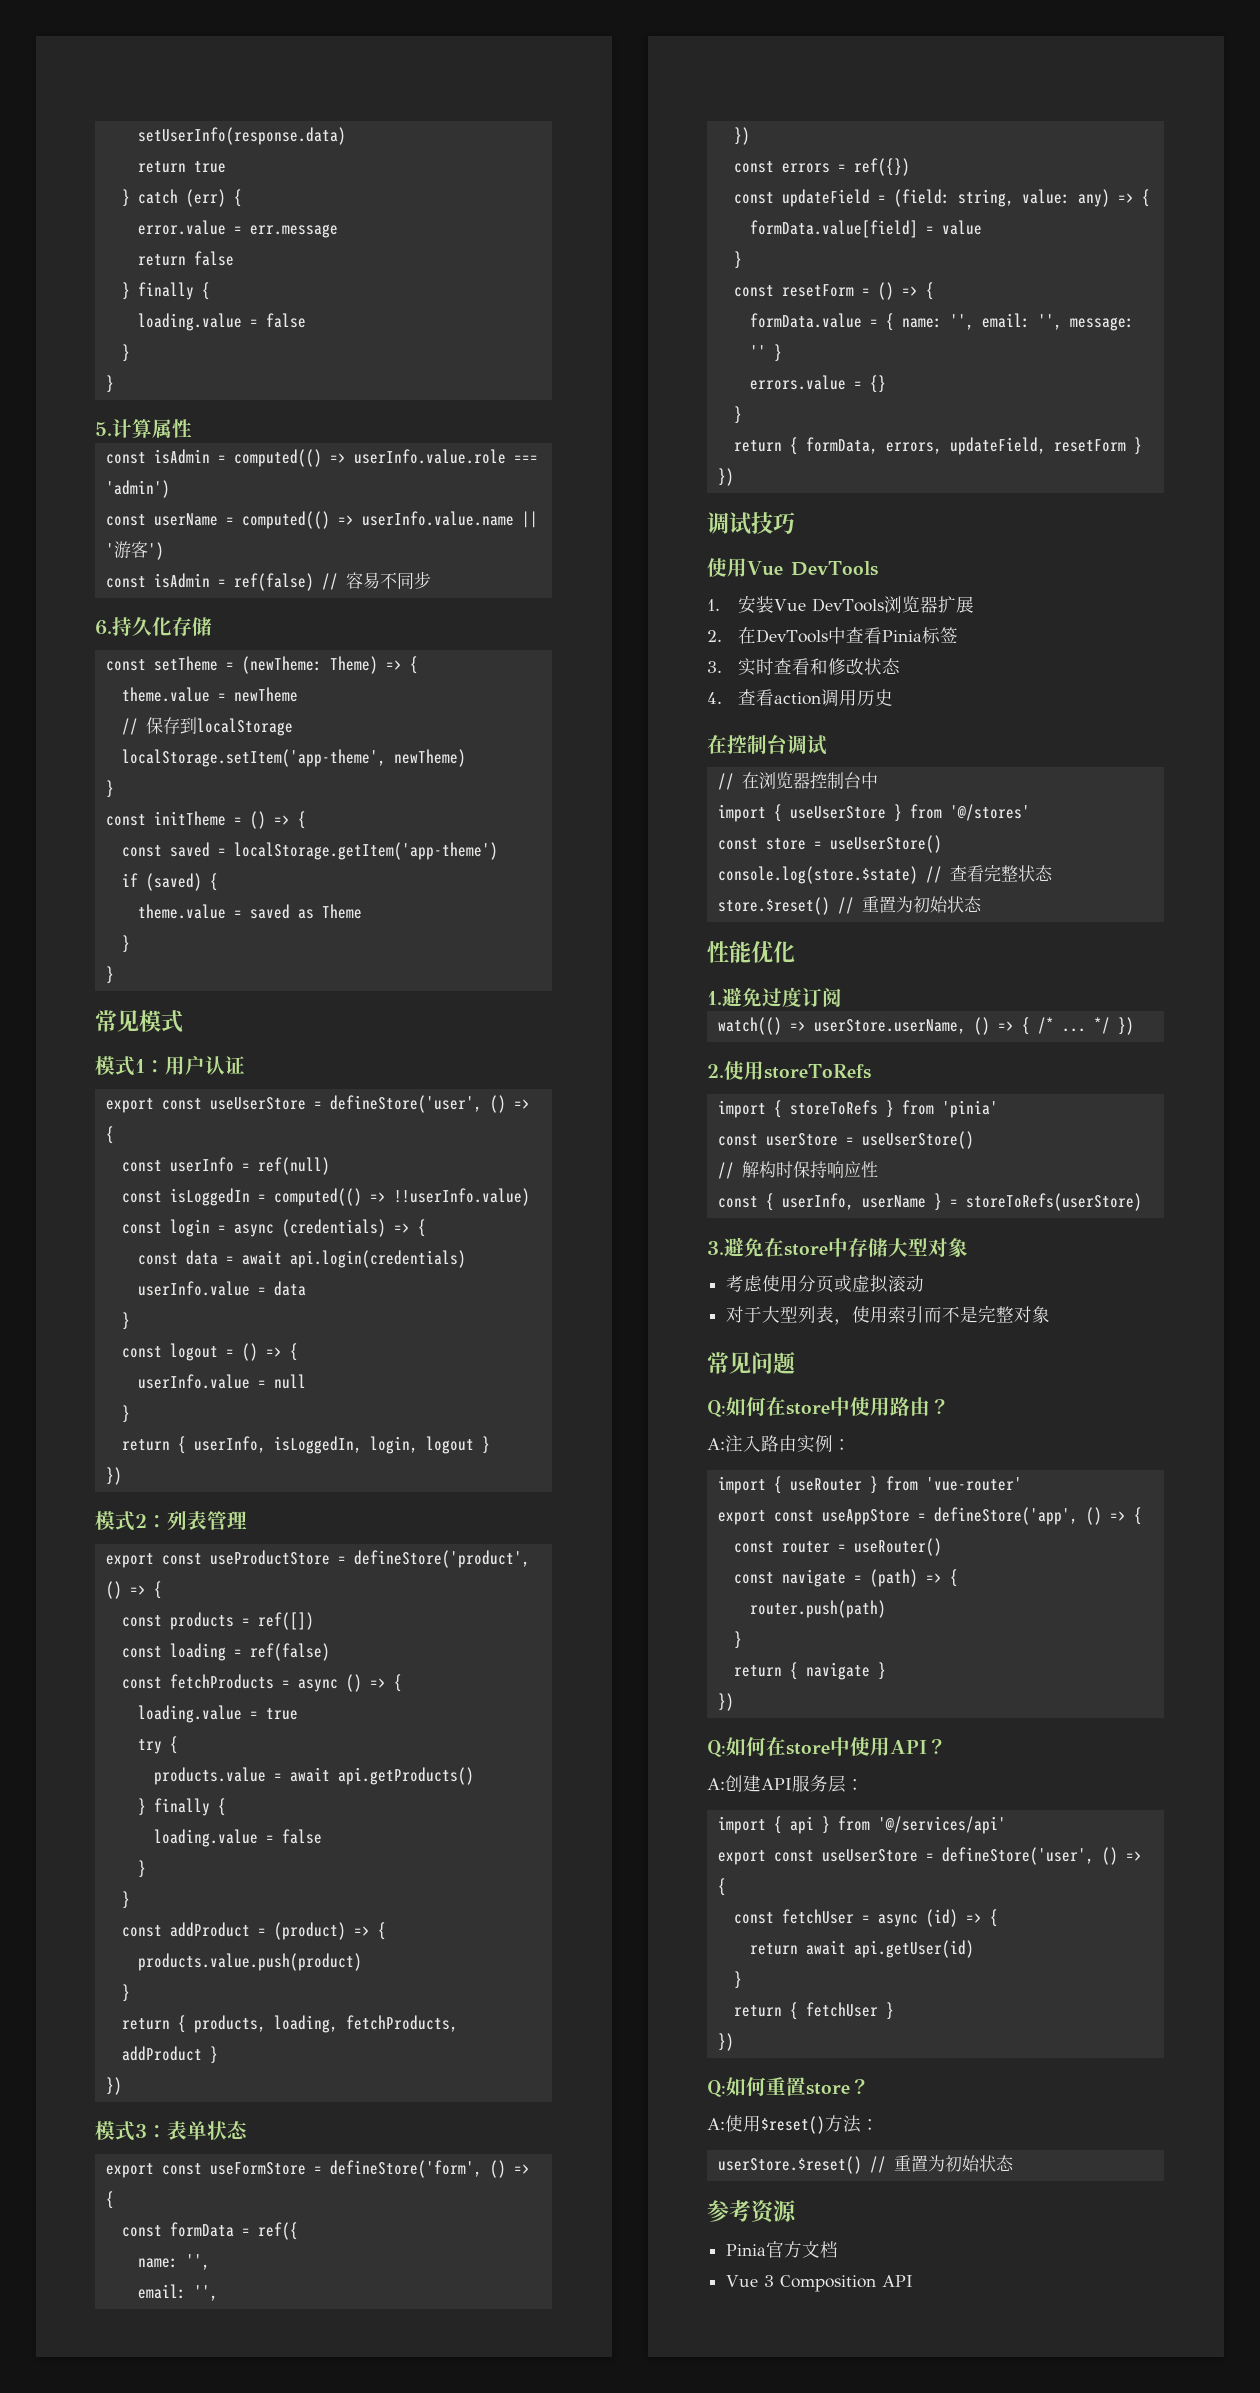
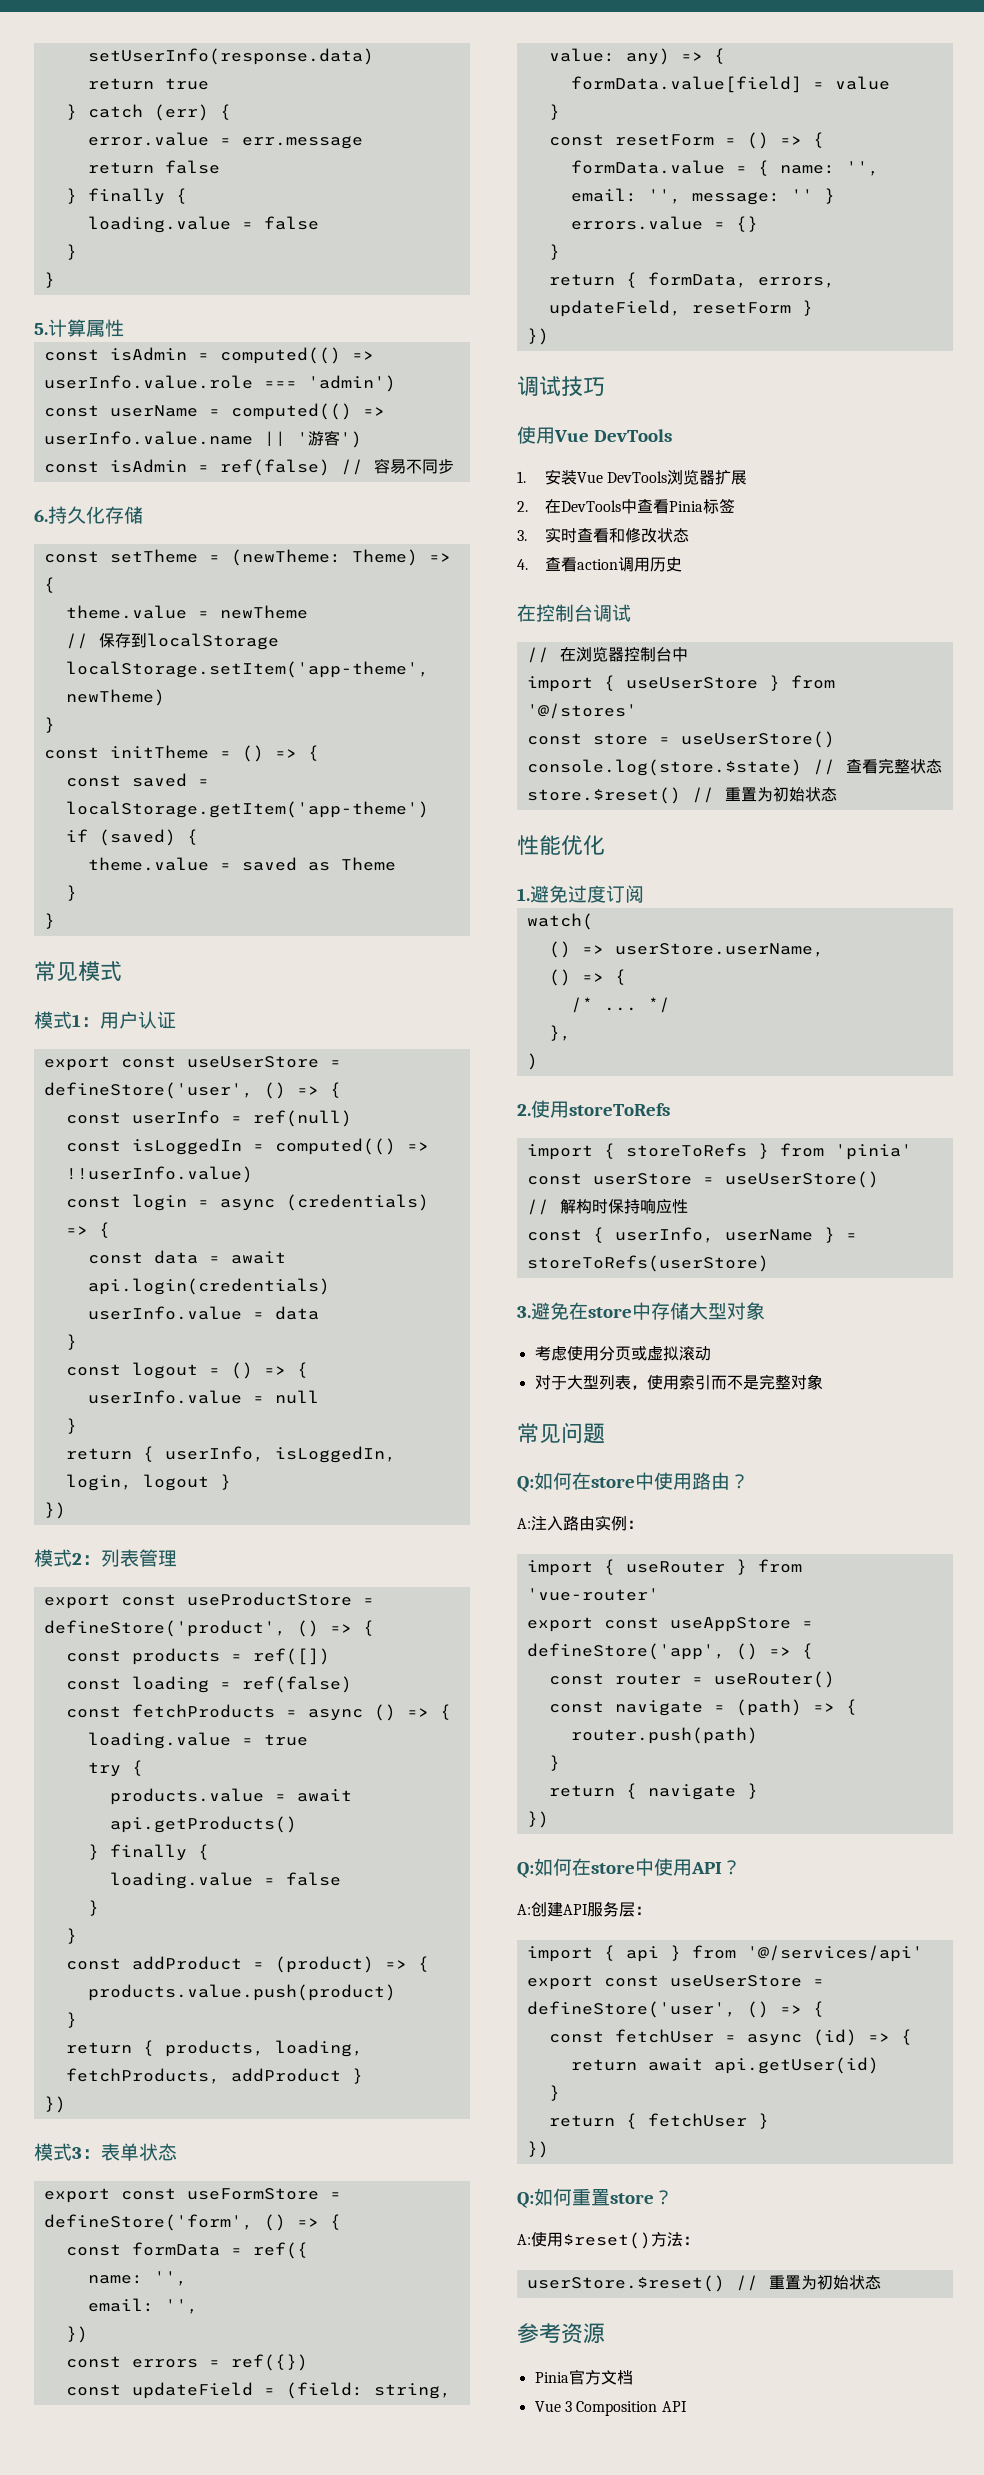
[717,1017,782,1035] watch(() -> [526,913,593,930] [548,941,571,958] watch( // ()
[973,1017,1030,1035] () => { -> [548,969,626,986] // () => { //
[1117,1017,1134,1035] }) -> [548,1025,571,1041] [526,1053,538,1070] // }, // )

